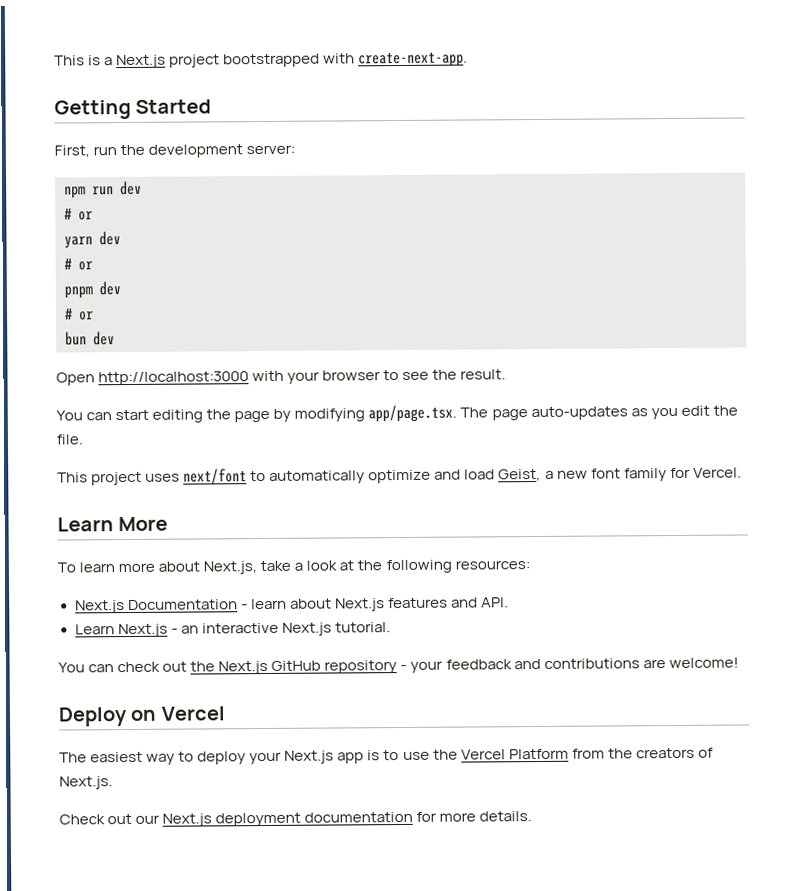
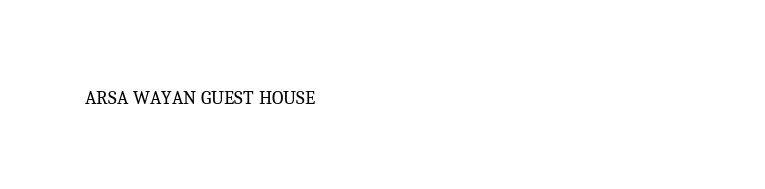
[54,52,469,69] [54,99,212,120] [54,144,296,158] [64,180,142,199] [64,208,93,221] [64,231,121,249] [64,258,93,271] [64,281,121,299] [64,308,94,321] [65,331,115,346] [56,369,507,386] [56,404,738,423] [56,434,83,445] [57,467,742,486] [57,516,169,532] [57,559,530,575] [74,597,509,614] [74,622,391,638] [58,657,739,675] [58,706,226,727] [59,747,714,765] [59,776,113,790] [59,811,533,827] This is a Next.js project bootstrapped with create-next-app. // Getting Started // First, run the development server: // npm run dev // # or // yarn dev // # or // pnpm dev // # or // bun dev // Open http://localhost:3000 with your browser to see the result. // You can start editing the page by modifying app/page.tsx. The page auto-updates as you edit the file. // This project uses next/font to automatically optimize and load Geist, a new font family for Vercel. // Learn More // To learn more about Next.js, take a look at the following resources: // Next.js Documentation - learn about Next.js features and API. // Learn Next.js - an interactive Next.js tutorial. // You can check out the Next.js GitHub repository - your feedback and contributions are welcome! // Deploy on Vercel // The easiest way to deploy your Next.js app is to use the Vercel Platform from the creators of Next.js. // Check out our Next.js deployment documentation for more details. -> [85,91,316,104] ARSA WAYAN GUEST HOUSE

